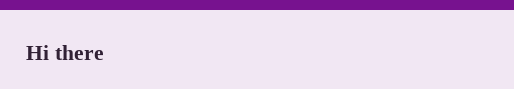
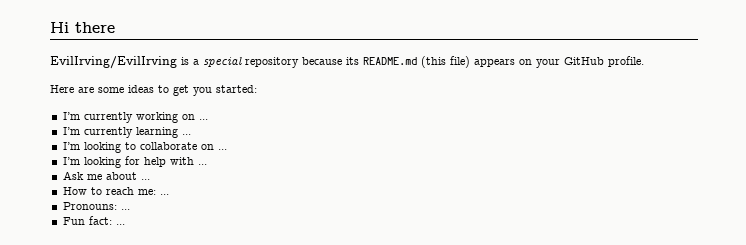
(104, 52) none -> [50,56,644,69] [50,85,257,96] [62,112,208,123] [62,127,191,138] [62,142,227,153] [62,156,207,168] [62,171,150,180] [62,187,169,195] [62,202,130,210] [62,216,125,225] // EvilIrving/EvilIrving is a special repository because its README.md (this file) appears on your GitHub profile. // Here are some ideas to get you started: // I’m currently working on ... // I’m currently learning ... // I’m looking to collaborate on ... // I’m looking for help with ... // Ask me about ... // How to reach me: ... // Pronouns: ... // Fun fact: ...

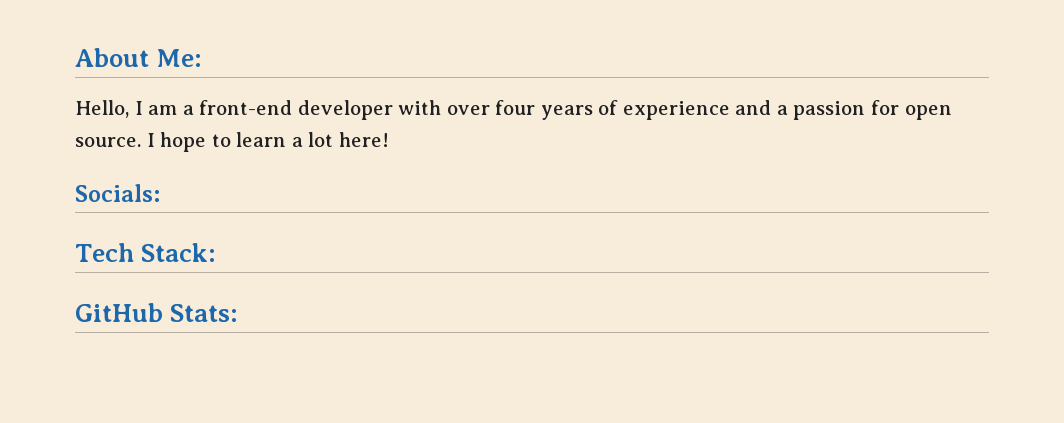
[50,22,115,33] [50,56,644,69] [50,85,257,96] [62,112,208,123] [62,127,191,138] [62,142,227,153] [62,156,207,168] [62,171,150,180] [62,187,169,195] [62,202,130,210] [62,216,125,225] Hi there // EvilIrving/EvilIrving is a special repository because its README.md (this file) appears on your GitHub profile. // Here are some ideas to get you started: // I’m currently working on ... // I’m currently learning ... // I’m looking to collaborate on ... // I’m looking for help with ... // Ask me about ... // How to reach me: ... // Pronouns: ... // Fun fact: ... -> [75,48,203,67] [75,100,952,120] [75,132,389,152] [75,184,160,202] [75,243,216,262] [75,303,239,322] About Me: // Hello, I am a front-end developer with over four years of experience and a passion for open source. I hope to learn a lot here! // Socials: // Tech Stack: // GitHub Stats:

